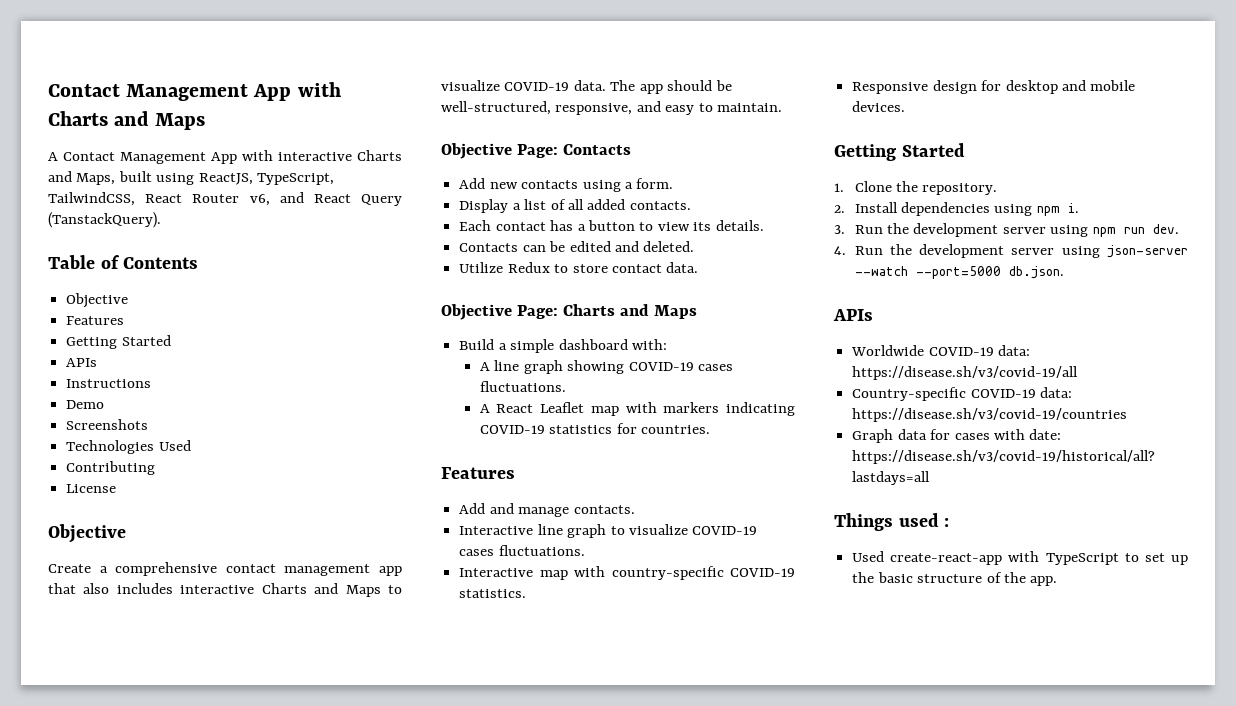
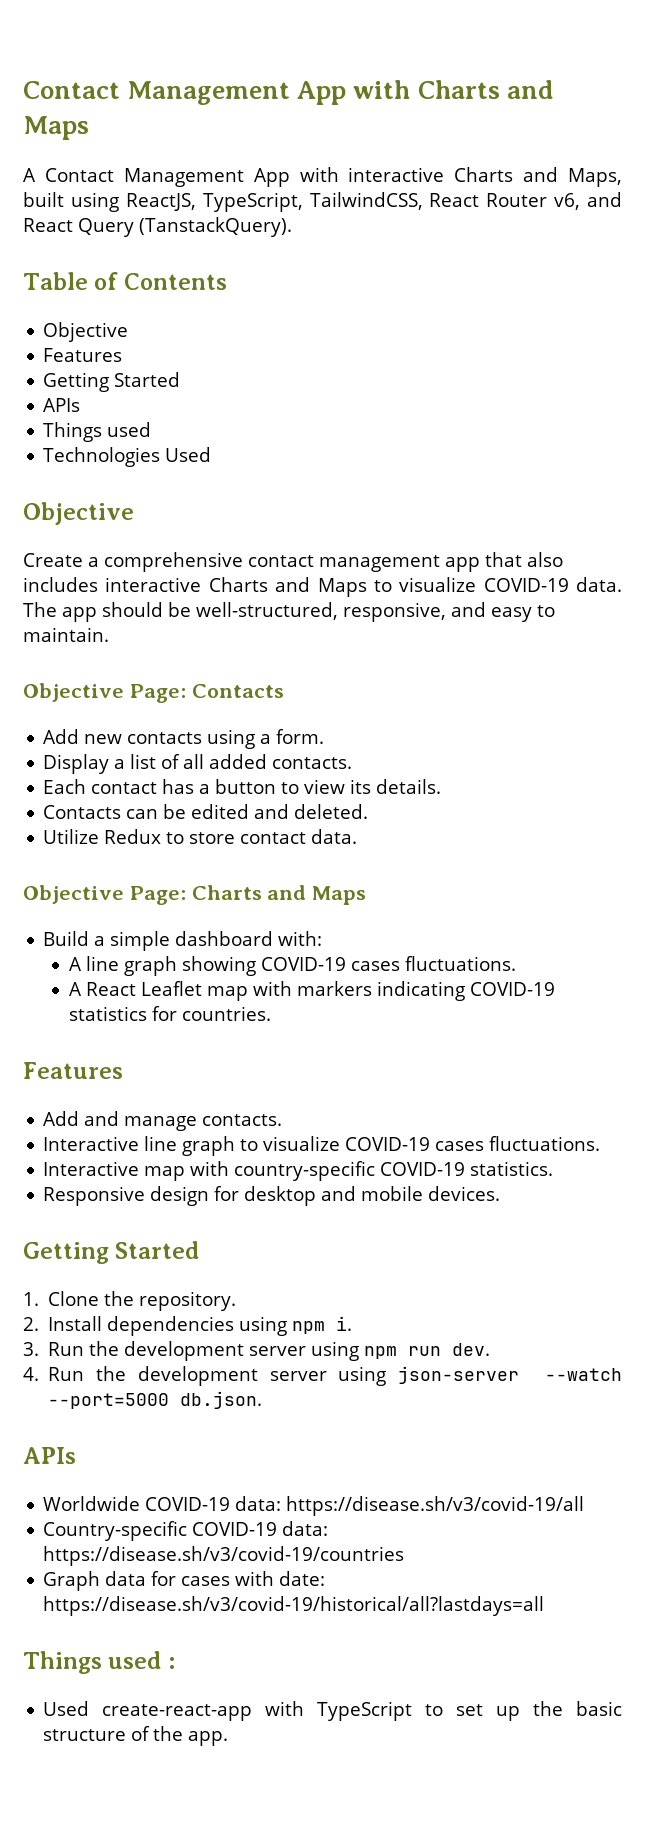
[66,379,152,388] [66,400,105,409] [66,419,149,430] Instructions // Demo // Screenshots -> [43,422,152,442] Things used
[66,461,156,475] [66,484,117,493] // Contributing // License -> (212, 454) none

